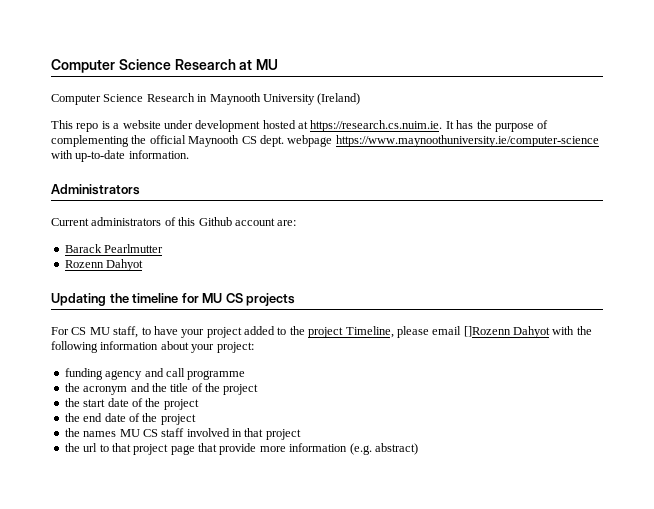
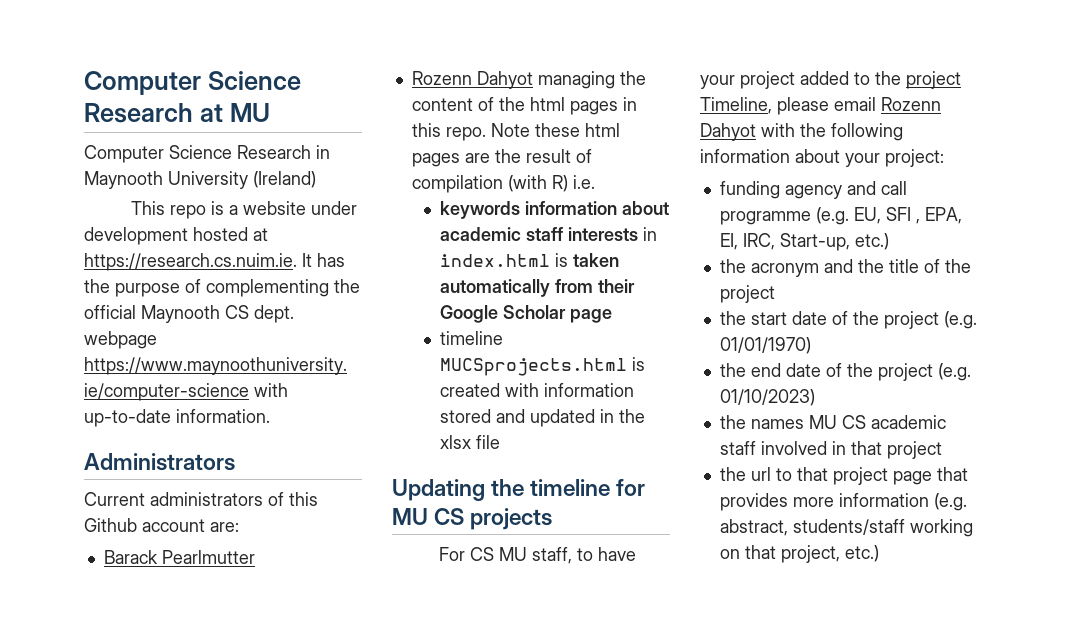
(144, 265) none -> [537,71,646,89] [411,97,637,115] [411,123,620,141] [411,149,592,167] [411,175,595,193] [439,201,669,219] [439,227,657,241] [439,253,619,267] [439,279,635,297] [439,305,612,323] [439,331,503,345] [439,357,645,376] [439,383,634,397] [439,409,645,427] [439,435,500,449] managing the content of the html pages in this repo. Note these html pages are the result of compilation (with R) i.e. // keywords information about academic staff interests in index.html is taken automatically from their Google Scholar page // timeline MUCSprojects.html is created with information stored and updated in the xlsx file
[463,326,511,337] []Rozenn -> [881,97,941,111] Rozenn
(246, 375) none -> [815,207,962,225] [719,233,889,251] (e.g. EU, SFI , EPA, EI, IRC, Start-up, etc.)
(199, 404) none -> [943,311,977,329] [719,337,811,354] (e.g. 01/01/1970)
(196, 419) none -> [937,363,971,381] [719,389,815,406] (e.g. 01/10/2023)
(158, 433) none -> [870,415,946,429] academic
[219,443,257,455] provide -> [719,493,788,511] provides
[374,443,418,455] abstract) -> [719,519,973,537] [719,545,879,563] abstract, students/staff working on that project, etc.)

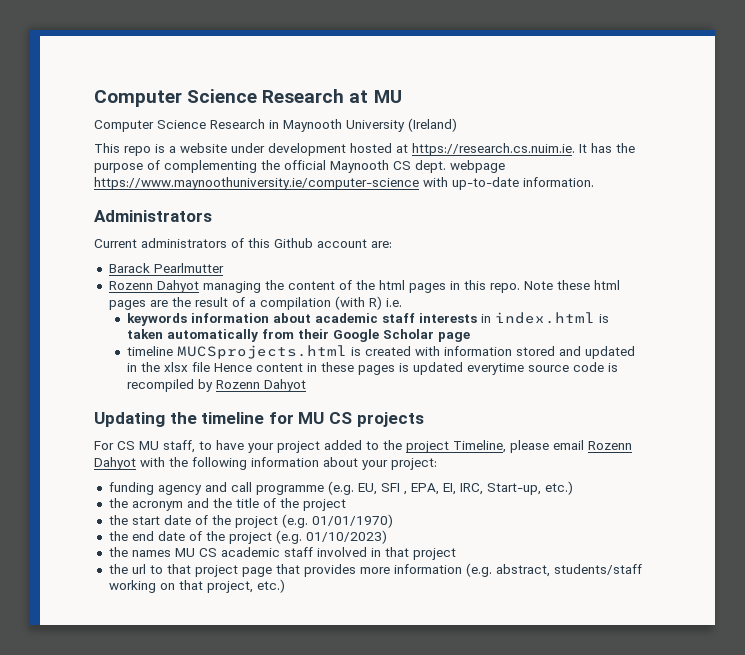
(592, 156) none -> [248,300,256,307] a
(500, 442) none -> [213,362,618,375] [126,379,306,392] Hence content in these pages is updated everytime source code is recompiled by Rozenn Dahyot

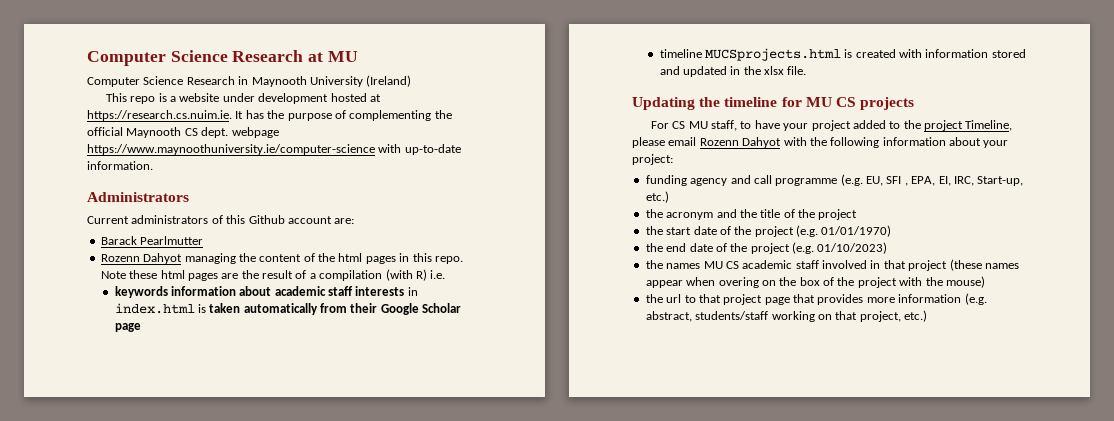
[191,362,618,375] [126,379,306,392] file Hence content in these pages is updated everytime source code is recompiled by Rozenn Dahyot -> [787,66,807,75] file.
(456, 554) none -> [949,259,1019,271] [645,276,985,288] (these names appear when overing on the box of the project with the mouse)

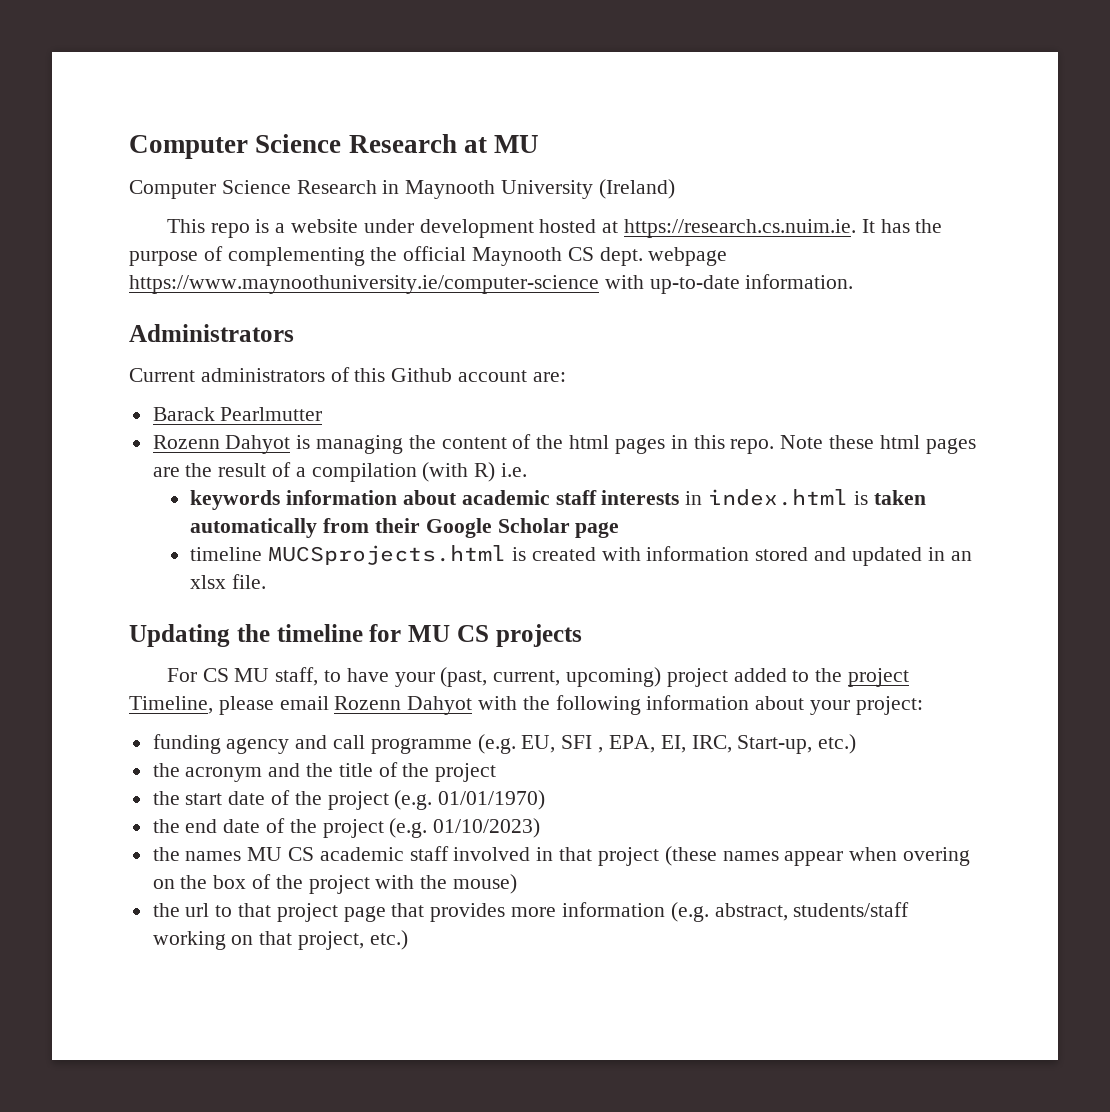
(183, 258) none -> [296,435,311,449] is
[743,66,761,75] the -> [950,551,972,561] an
(809, 127) none -> [440,667,661,687] (past, current, upcoming)

